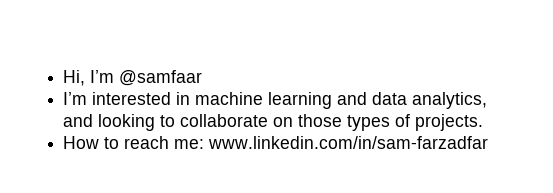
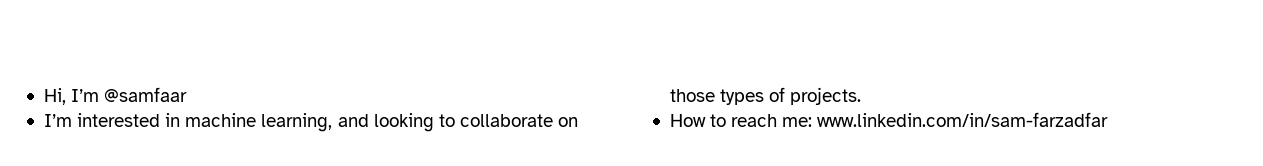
[268,92,488,109] learning and data analytics, -> [261,113,333,132] learning,

